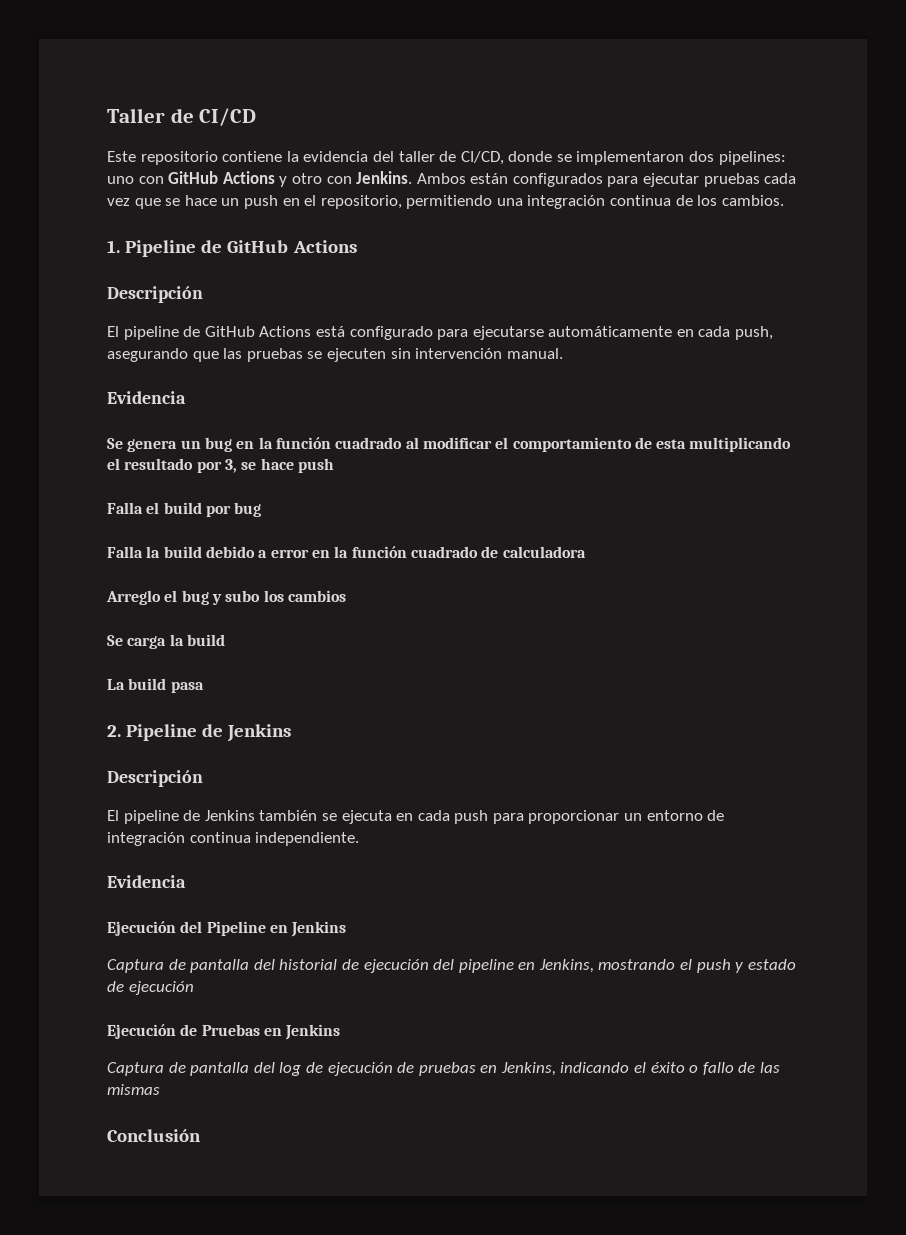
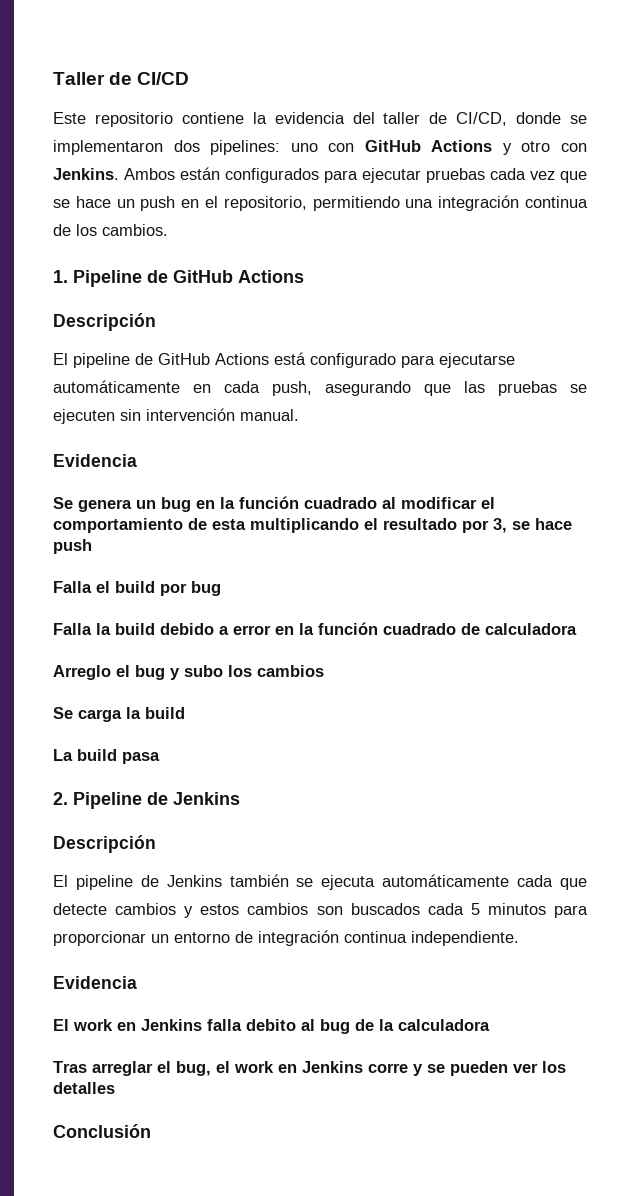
[396,810,489,824] en cada push -> [382,874,588,890] [53,903,546,918] automáticamente cada que detecte cambios y estos cambios son buscados cada 5 minutos
[107,921,347,937] [107,959,796,973] [107,981,194,995] [107,1024,341,1040] [107,1062,781,1076] [107,1084,160,1095] Ejecución del Pipeline en Jenkins // Captura de pantalla del historial de ejecución del pipeline en Jenkins, mostrando el push y estado de ejecución // Ejecución de Pruebas en Jenkins // Captura de pantalla del log de ejecución de pruebas en Jenkins, indicando el éxito o fallo de las mismas -> [53,1019,490,1034] [53,1061,566,1076] [53,1082,115,1094] El work en Jenkins falla debito al bug de la calculadora // Tras arreglar el bug, el work en Jenkins corre y se pueden ver los detalles

